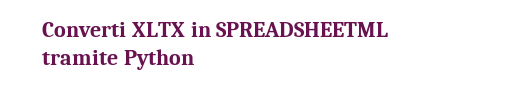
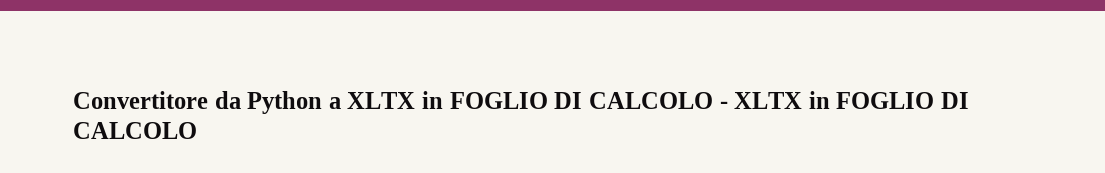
[42,22,389,37] [42,49,194,70] Converti XLTX in SPREADSHEETML tramite Python -> [73,91,969,114] [73,122,197,139] Convertitore da Python a XLTX in FOGLIO DI CALCOLO - XLTX in FOGLIO DI CALCOLO

